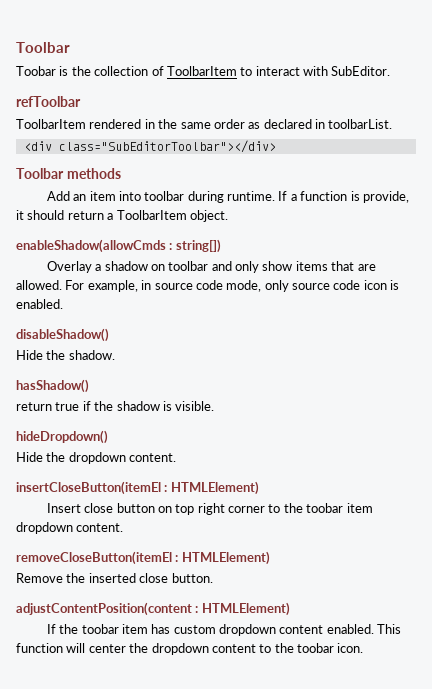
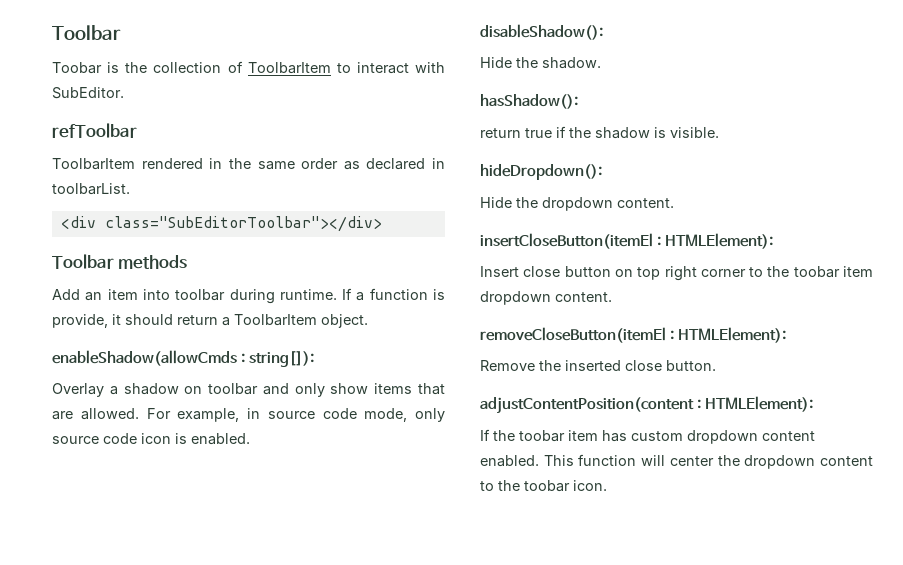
[175,239,221,253] string[]) -> [248,351,314,367] string[]):
[16,328,109,342] disableShadow() -> [480,24,603,40] disableShadow():
[16,379,89,393] hasShadow() -> [480,94,578,109] hasShadow():
[16,430,108,444] hideDropdown() -> [480,164,602,180] hideDropdown():
[170,481,259,495] HTMLElement) -> [664,233,773,249] HTMLElement):
[181,551,270,565] HTMLElement) -> [677,327,786,343] HTMLElement):
[201,602,290,616] HTMLElement) -> [704,396,813,412] HTMLElement):

